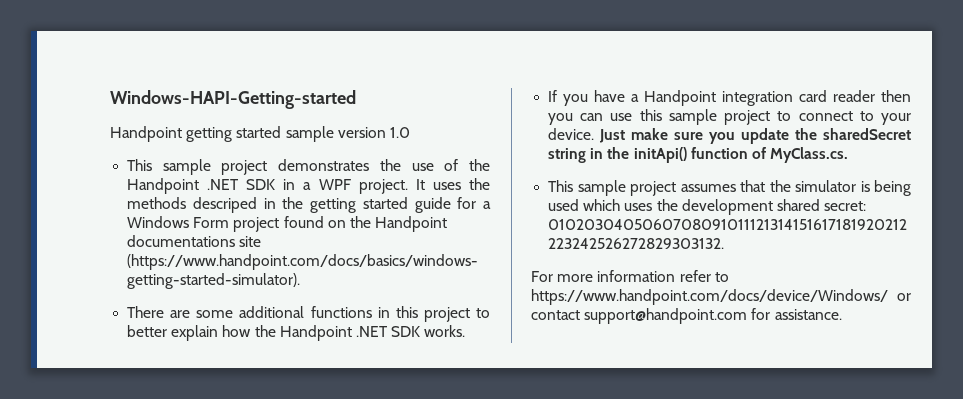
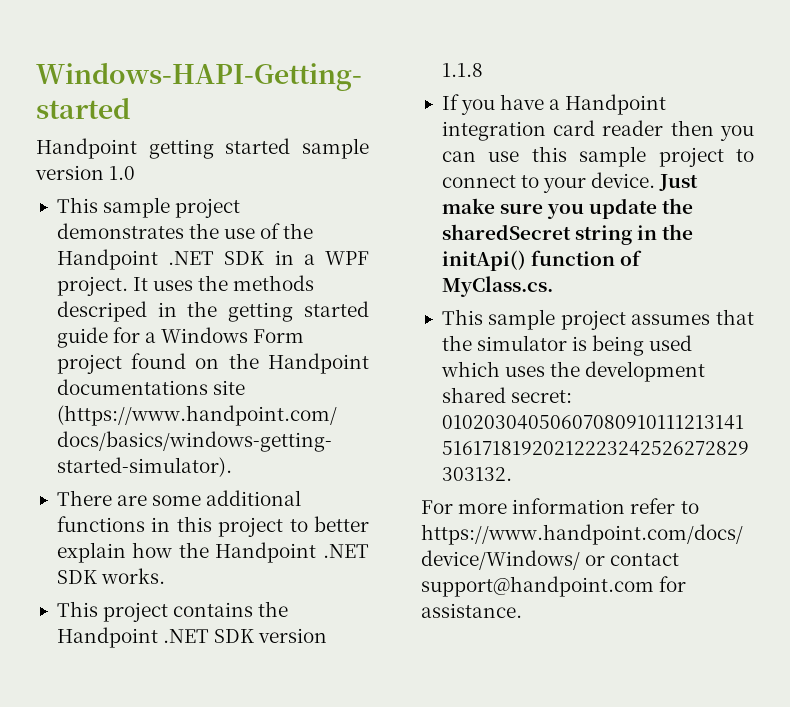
(466, 331) none -> [56,601,289,622] [56,627,328,648] [441,63,483,77] // This project contains the Handpoint .NET SDK version 1.1.8

